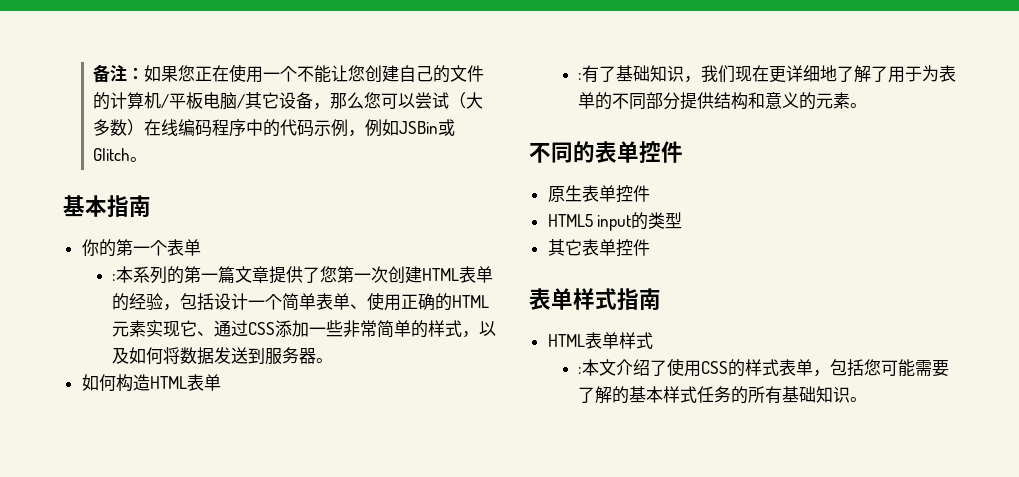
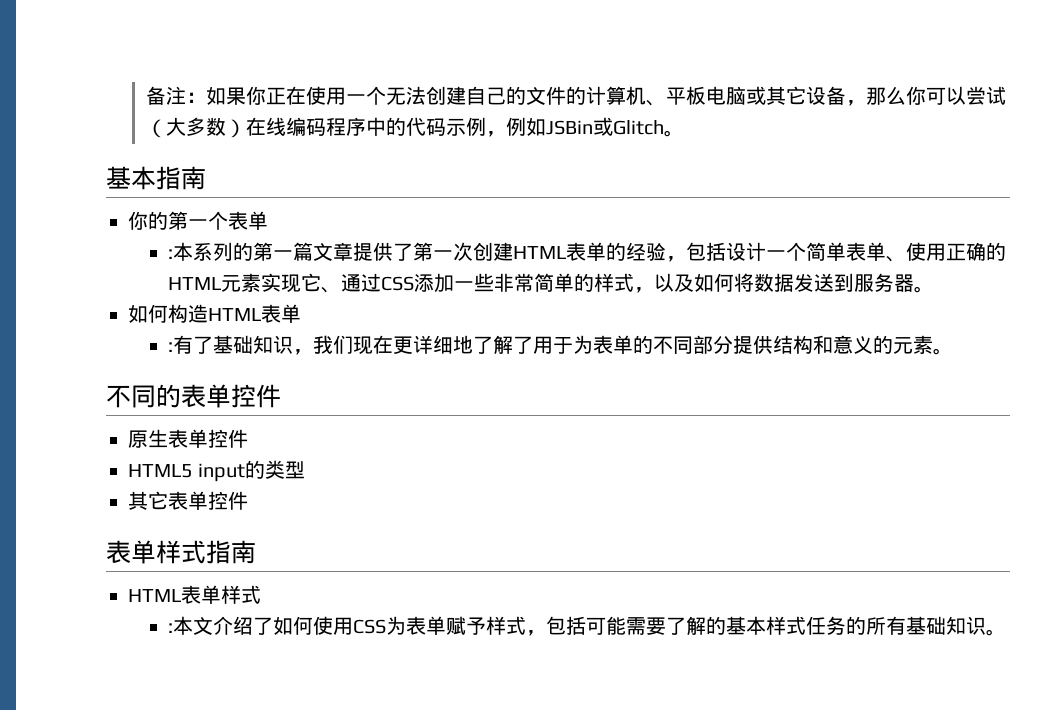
[178,65,196,82] 您 -> [245,86,266,105] 你
[297,65,366,83] 不能让您 -> [385,86,426,105] 无法
[161,94,170,108] / -> [645,100,666,106] 、
[237,94,246,108] / -> [745,86,766,105] 或
[364,92,382,109] 您 -> [905,86,926,105] 你
[320,266,338,283] 您 -> (413, 252) none
(668, 368) none -> [272,616,313,635] 如何
[728,359,882,377] 的样式表单，包括您 -> [385,616,586,636] 为表单赋予样式，包括

